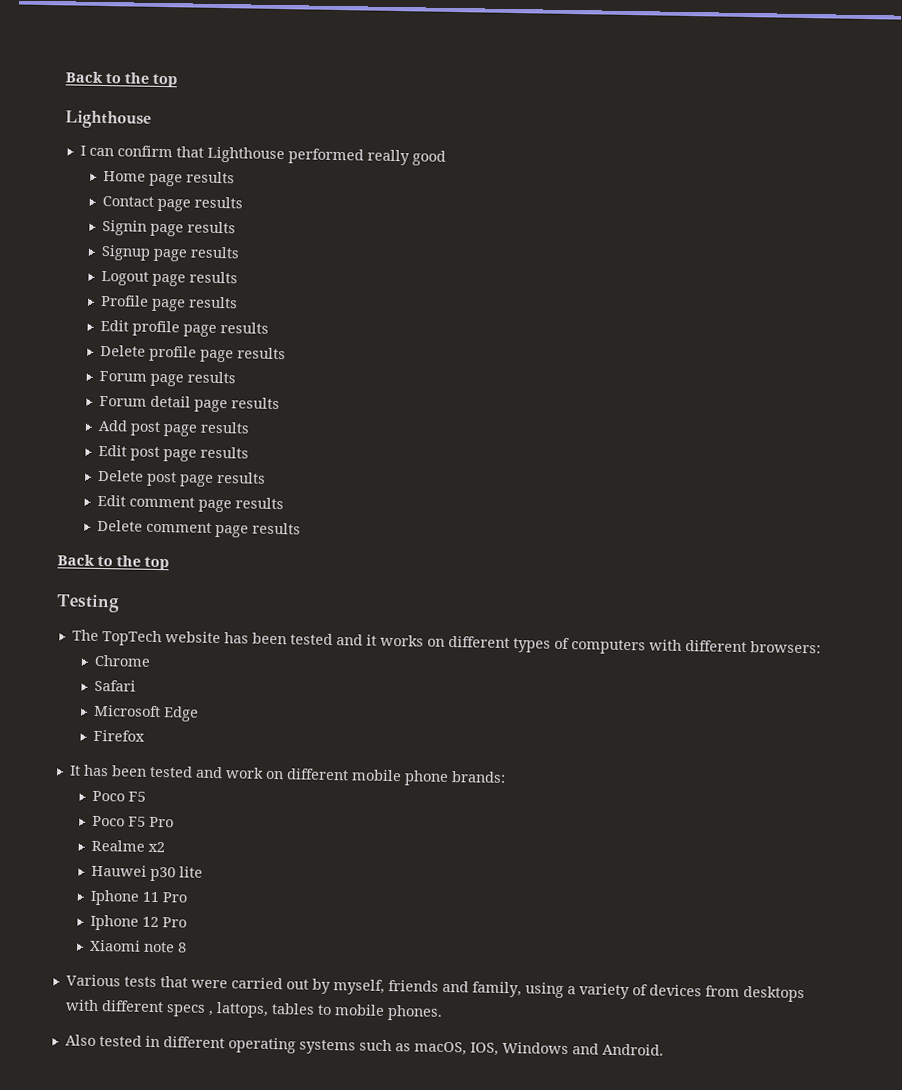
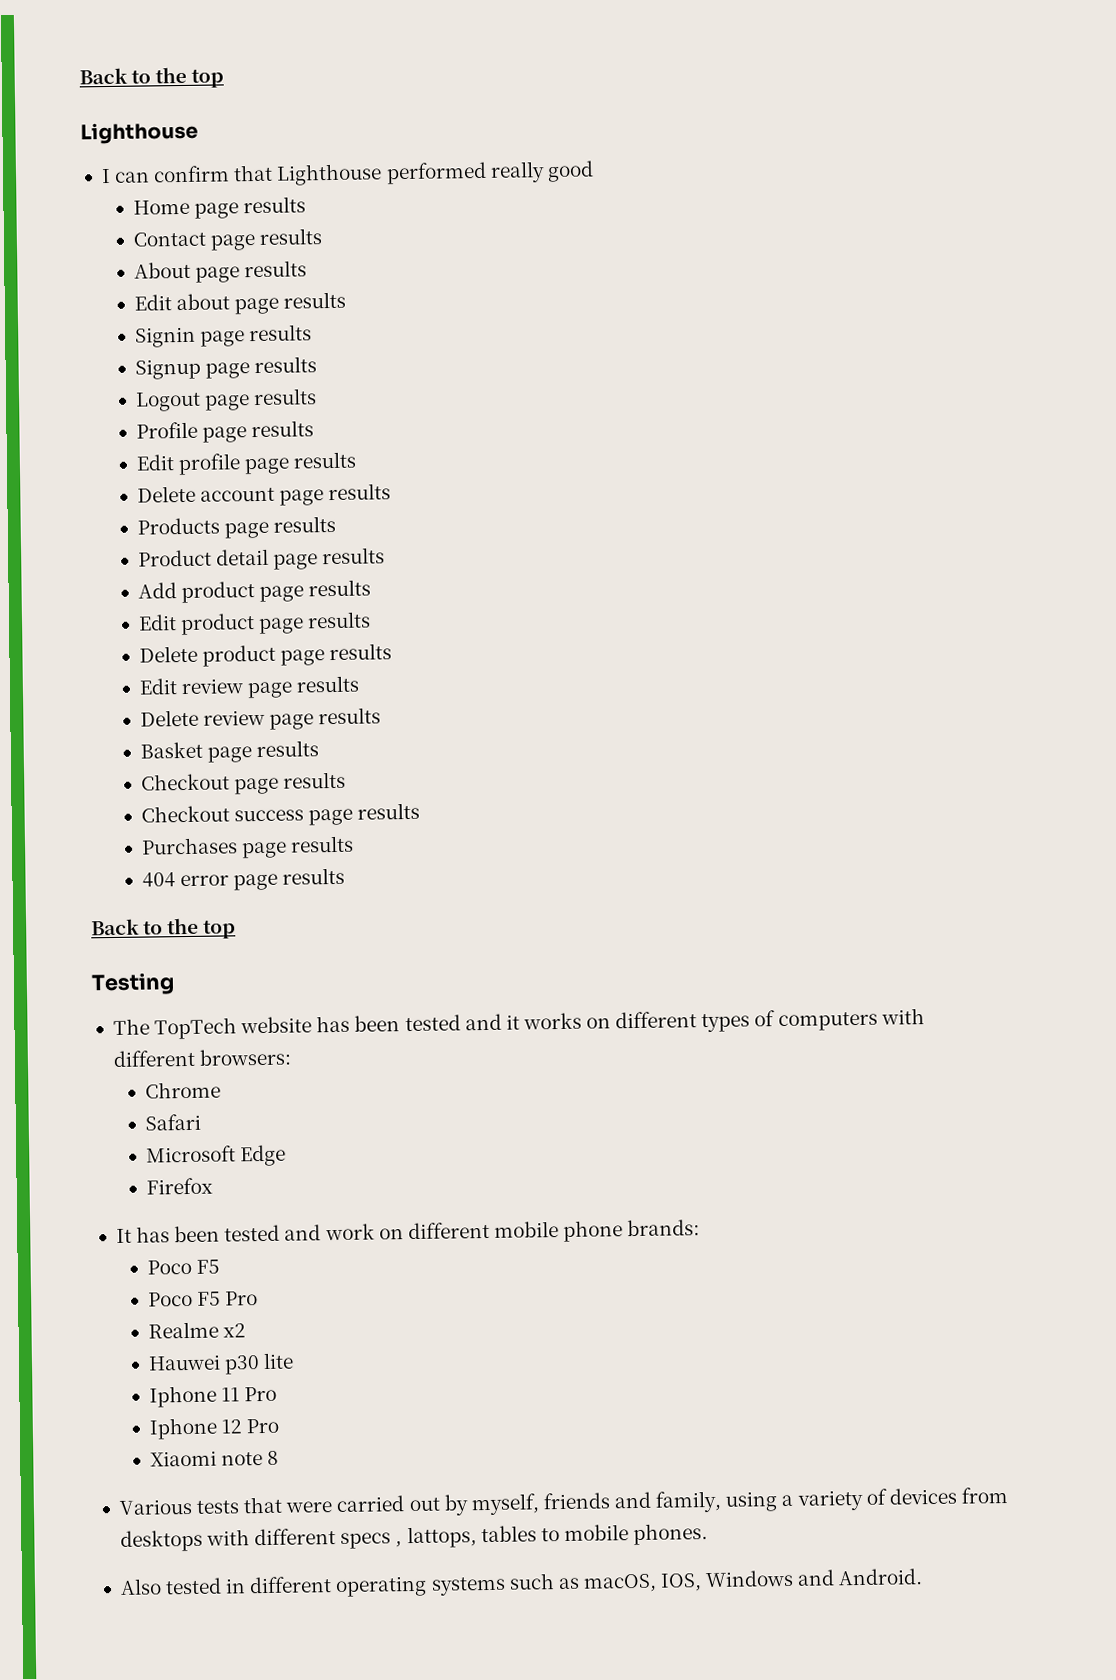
(243, 202) none -> [133,260,308,283] [133,291,347,315] // About page results // Edit about page results
[148,345,286,363] [98,370,236,387] [98,395,147,407] profile page results // Forum page results // Forum -> [200,483,392,506] [136,515,337,539] [137,549,212,567] account page results // Products page results // Product
[129,421,250,437] [97,444,249,462] [97,469,266,487] [96,494,284,513] [96,519,212,533] post page results // Edit post page results // Delete post page results // Edit comment page results // Delete comment -> [181,579,372,604] [137,611,372,636] [138,643,393,667] [138,675,360,699] [139,707,382,730] [139,740,320,763] [140,771,347,795] [140,802,421,826] [140,835,355,859] [141,872,230,888] product page results // Edit product page results // Delete product page results // Edit review page results // Delete review page results // Basket page results // Checkout page results // Checkout success page results // Purchases page results // 404 error

